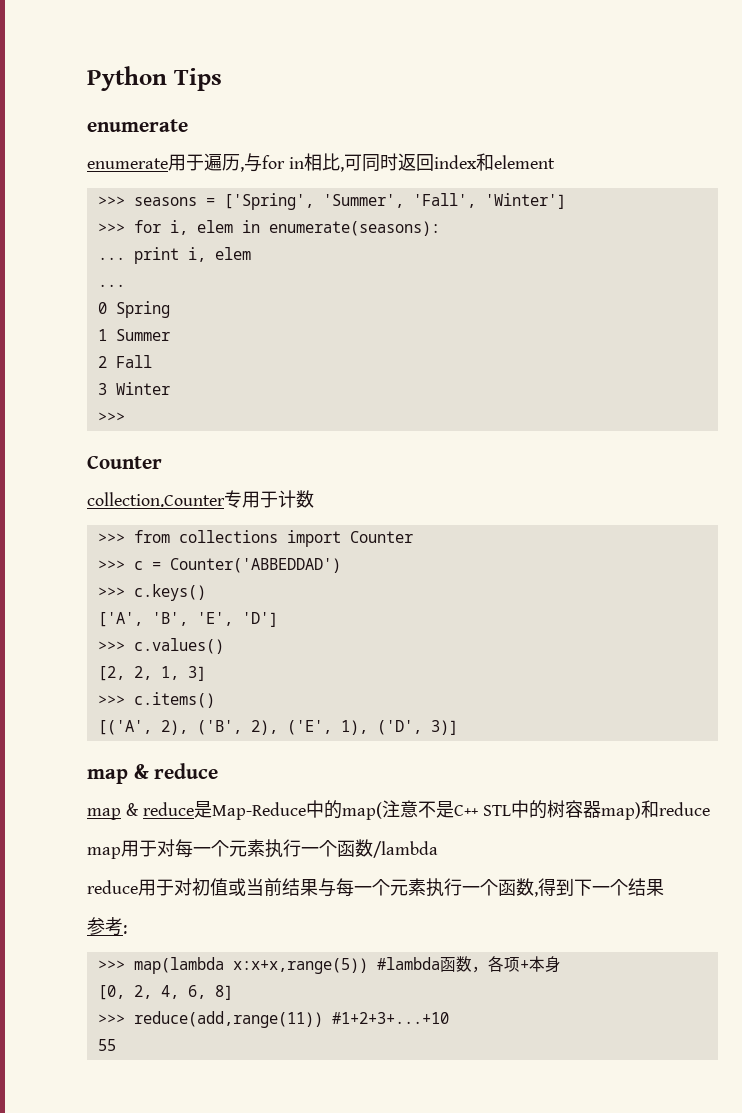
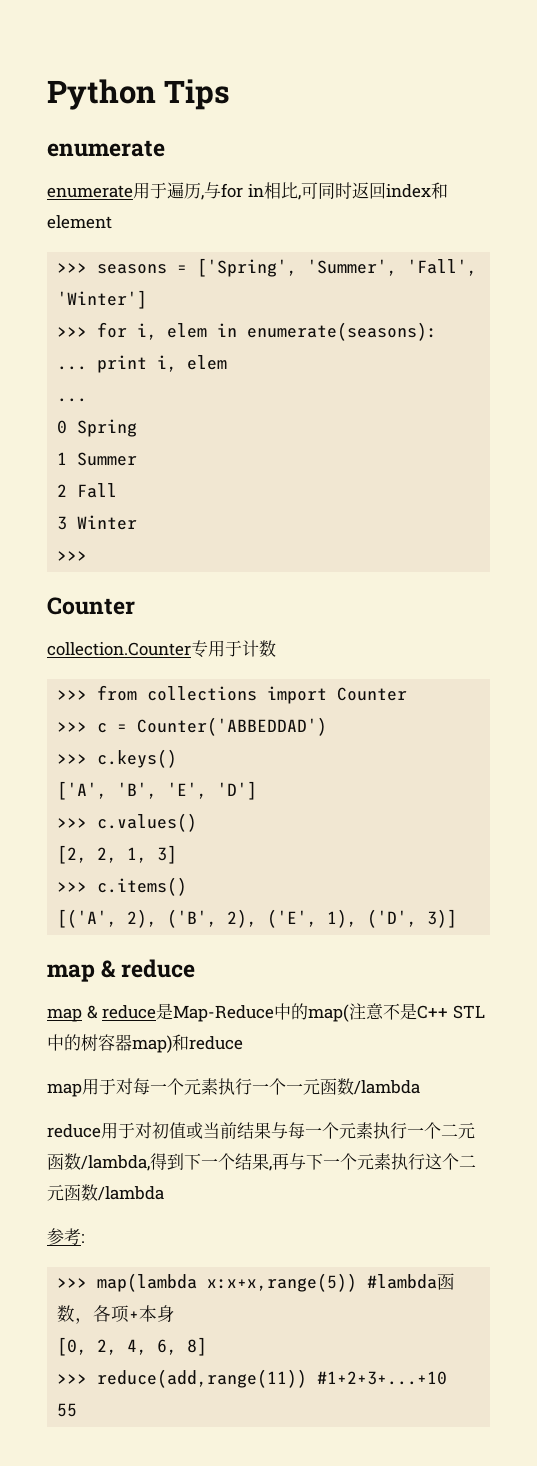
(337, 848) none -> [286,1078,320,1095] 一元
[498,878,538,897] 函数, -> [441,1122,475,1139] [47,1153,150,1171] 二元函数/lambda,
(664, 887) none -> [269,1153,476,1171] [47,1184,164,1201] ,再与下一个元素执行这个二元函数/lambda

